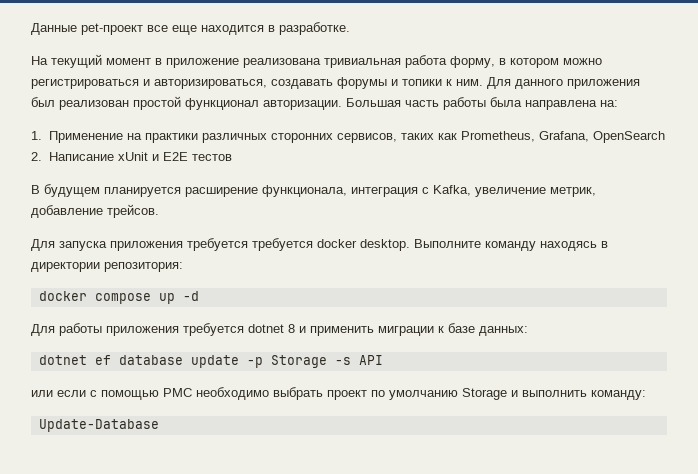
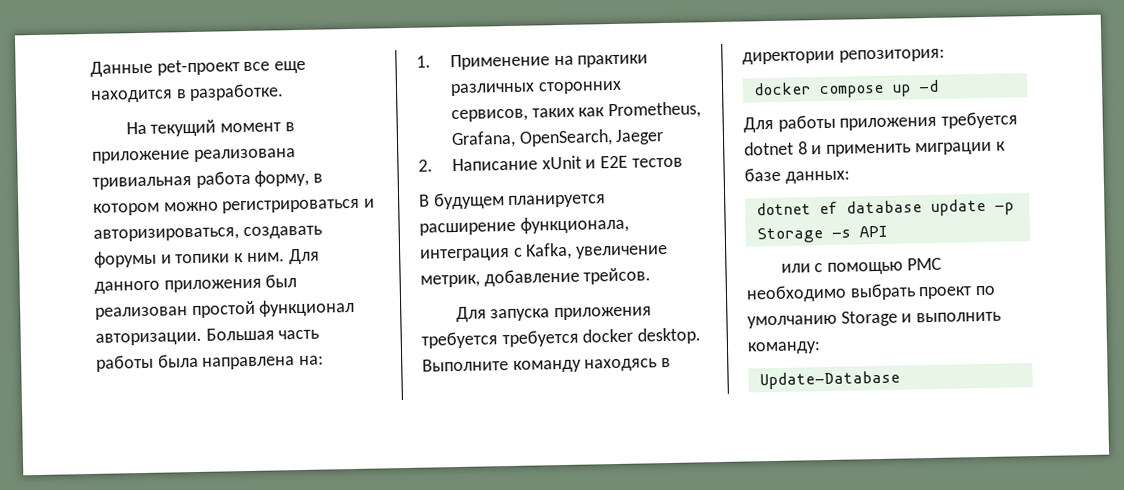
[592,131,665,143] OpenSearch -> [518,129,665,147] OpenSearch, Jaeger
[57,390,86,397] если -> (811, 268) none

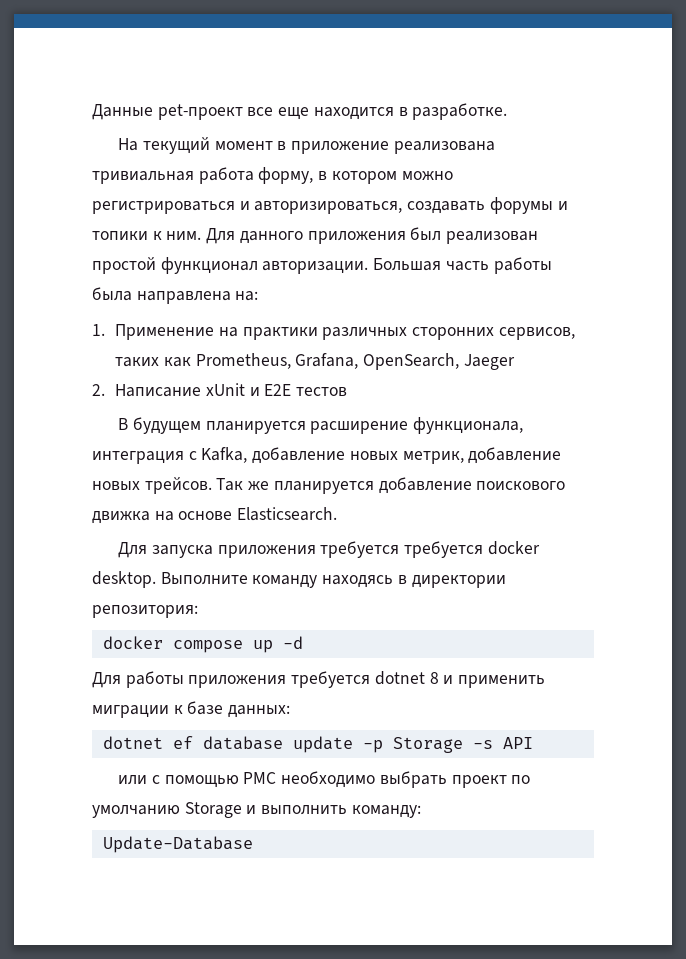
[576,244,669,259] увеличение -> [252,447,398,464] добавление новых
(580, 277) none -> [92,481,140,490] новых
(652, 276) none -> [216,477,566,494] [92,507,338,524] Так же планируется добавление поискового движка на основе Elasticsearch.

